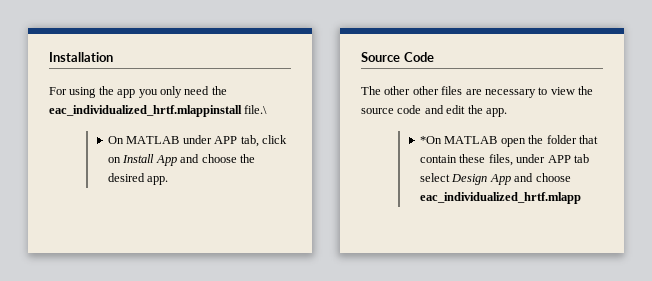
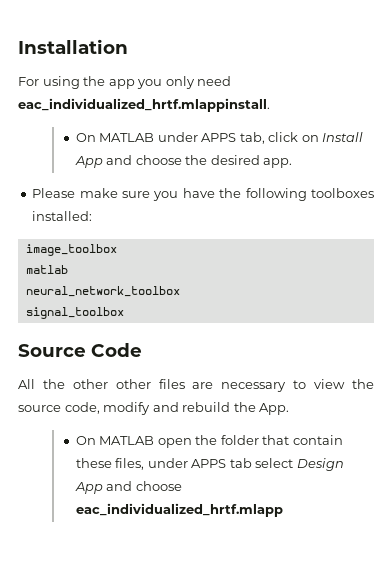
[211,86,227,95] [49,105,268,117] the eac_individualized_hrtf.mlappinstall file.\ -> [18,98,270,112] eac_individualized_hrtf.mlappinstall.
[214,136,238,144] APP -> [201,133,237,142] APPS
(169, 180) none -> [32,188,374,201] [32,211,93,221] [25,244,117,256] [25,265,68,274] [25,286,180,297] [25,307,124,319] // Please make sure you have the following toolboxes installed: // image_toolbox // matlab // neural_network_toolbox // signal_toolbox
[361,86,381,95] The -> [18,379,65,389] All the
[397,105,507,117] [420,136,443,144] code and edit the app. // *On -> [64,402,290,415] [75,436,96,445] code, modify and rebuild the App. // On
[547,155,571,163] APP -> [191,459,227,468] APPS

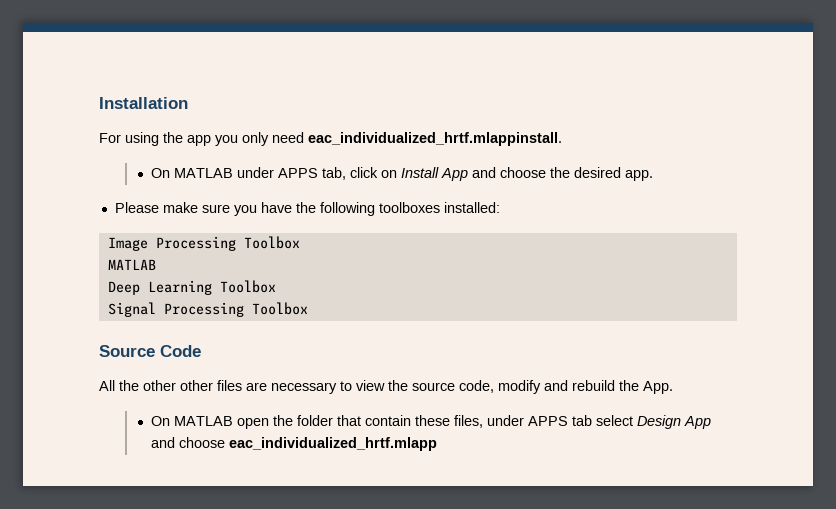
[25,244,117,256] [25,265,68,274] [25,286,180,297] [25,307,124,319] image_toolbox // matlab // neural_network_toolbox // signal_toolbox -> [107,236,300,251] [107,259,156,270] [107,280,276,295] [107,302,308,317] Image Processing Toolbox // MATLAB // Deep Learning Toolbox // Signal Processing Toolbox

